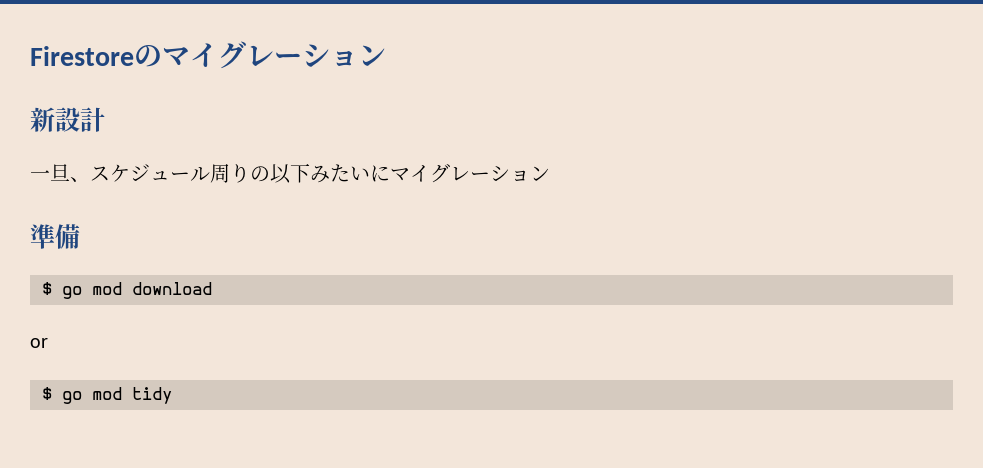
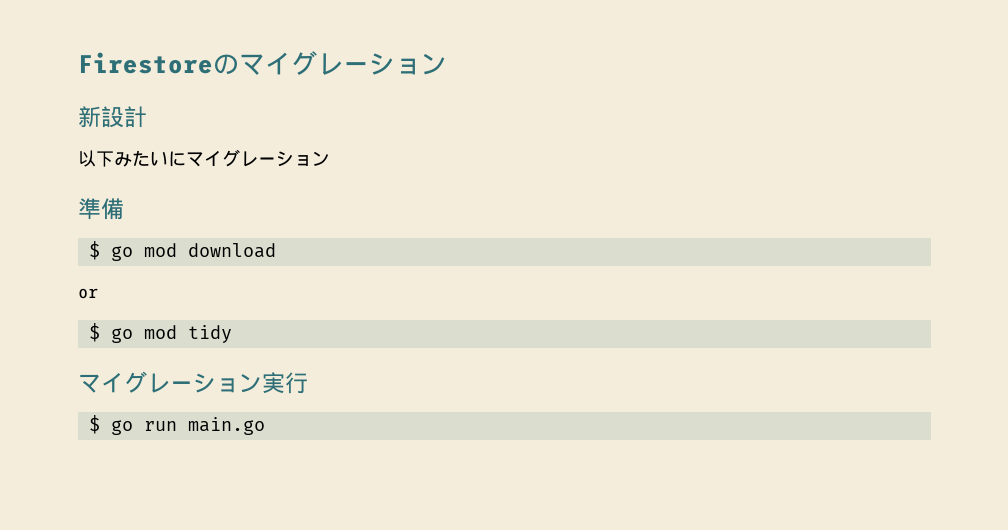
[30,164,270,183] 一旦、スケジュール周りの -> (147, 117) none
(172, 395) none -> [78,371,308,394] [88,415,265,435] // マイグレーション実行 // $ go run main.go

